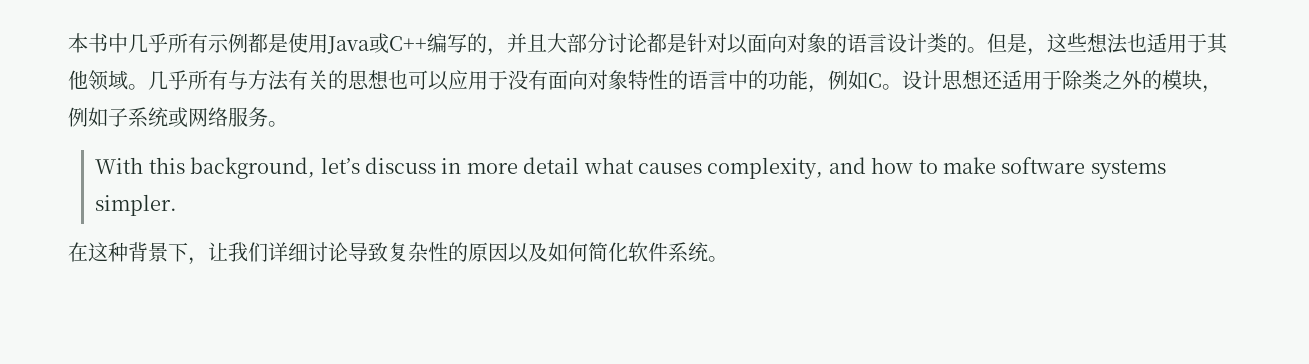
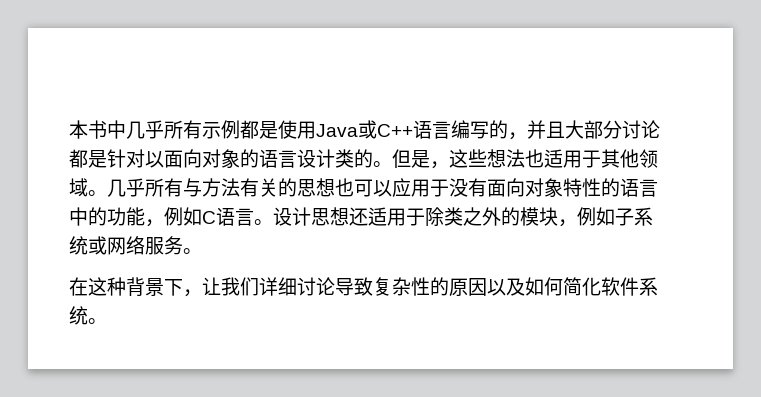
(427, 43) none -> [413,120,451,139] 语言
(882, 80) none -> [216,207,254,226] 语言
[95,157,1166,179] [95,194,178,216] // With this background, let’s discuss in more detail what causes complexity, and how to make software systems simpler. -> (202, 251) none

